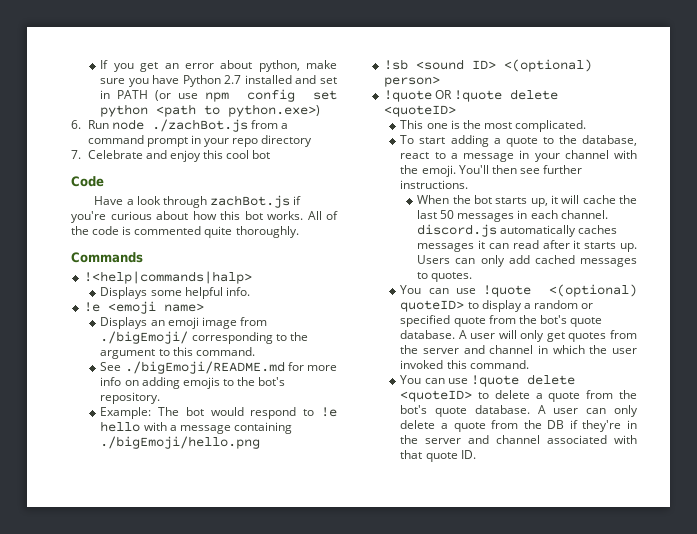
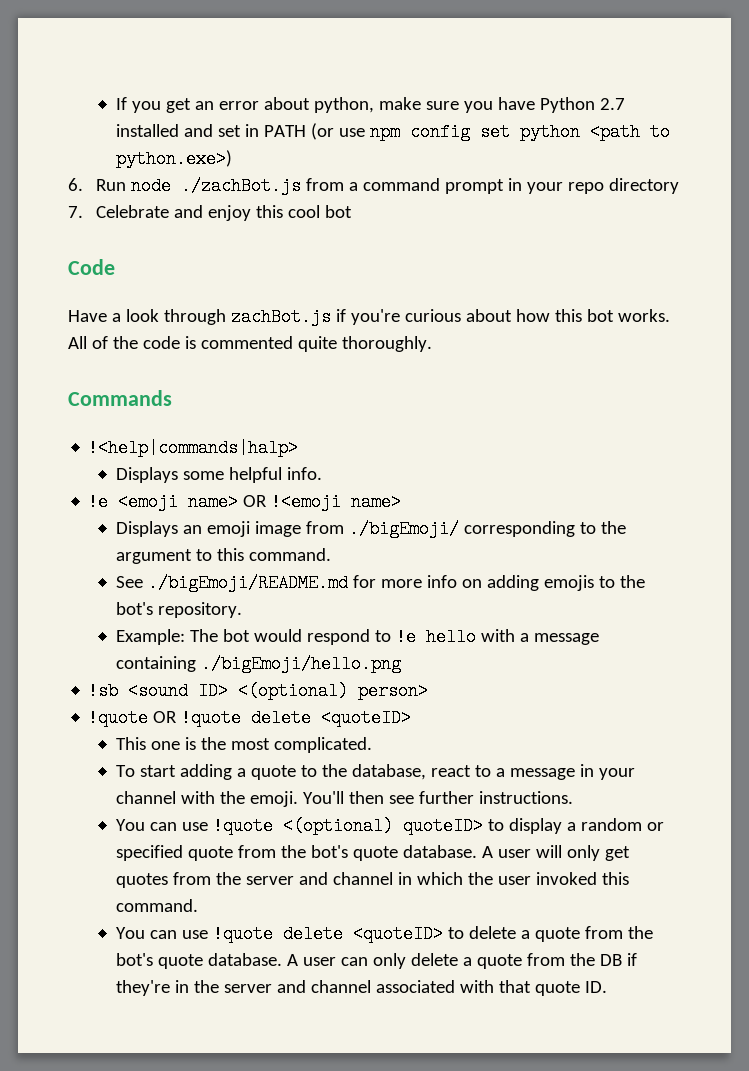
(204, 307) none -> [243,493,402,511] OR !<emoji name>
[417,195,637,207] [417,210,608,222] [417,224,618,237] [417,240,637,252] [417,255,637,267] [417,272,473,282] // When the bot starts up, it will cache the last 50 messages in each channel. discord.js automatically caches messages it can read after it starts up. Users can only add cached messages to quotes. -> (573, 797) none

